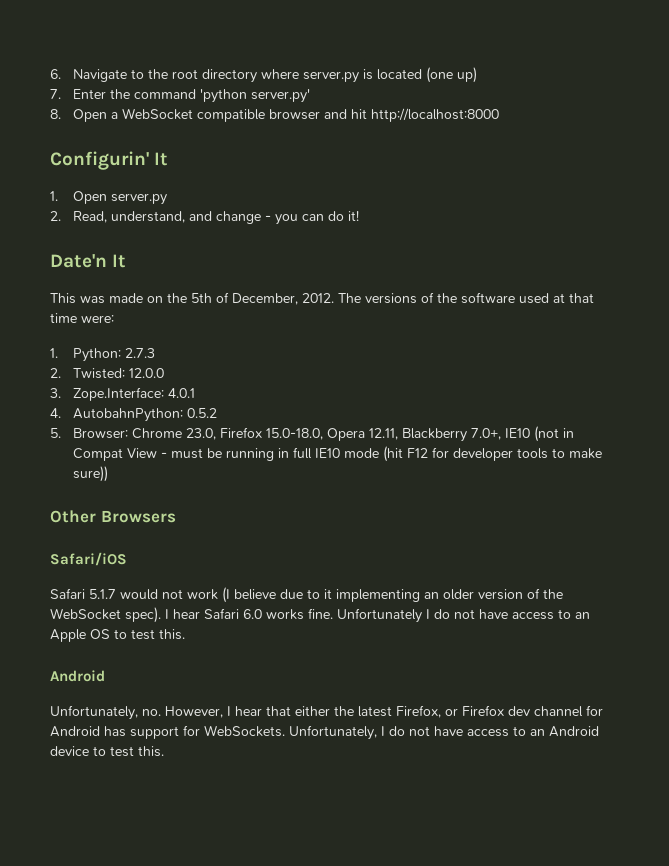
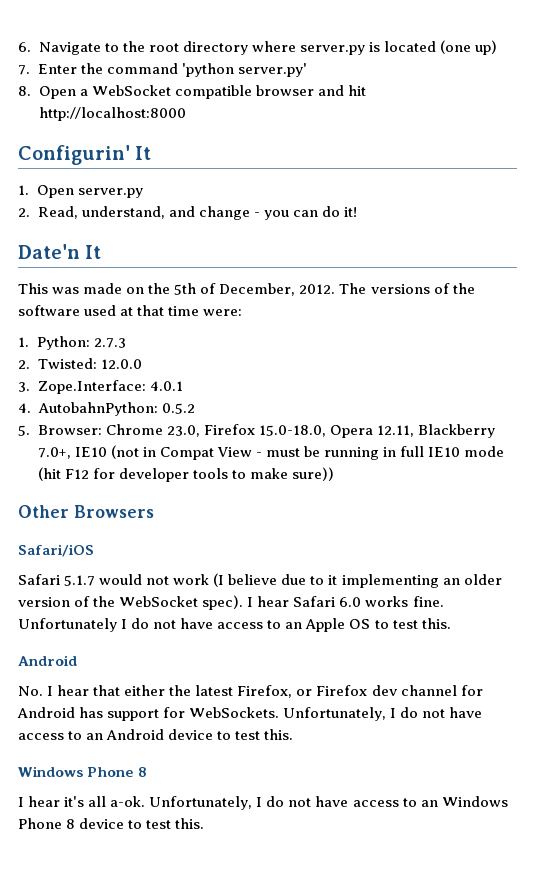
[50,705,223,720] Unfortunately, no. However, -> [18,686,43,696] No.
(164, 751) none -> [18,766,148,777] [18,796,508,810] [18,818,205,829] // Windows Phone 8 // I hear it's all a-ok. Unfortunately, I do not have access to an Windows Phone 8 device to test this.

